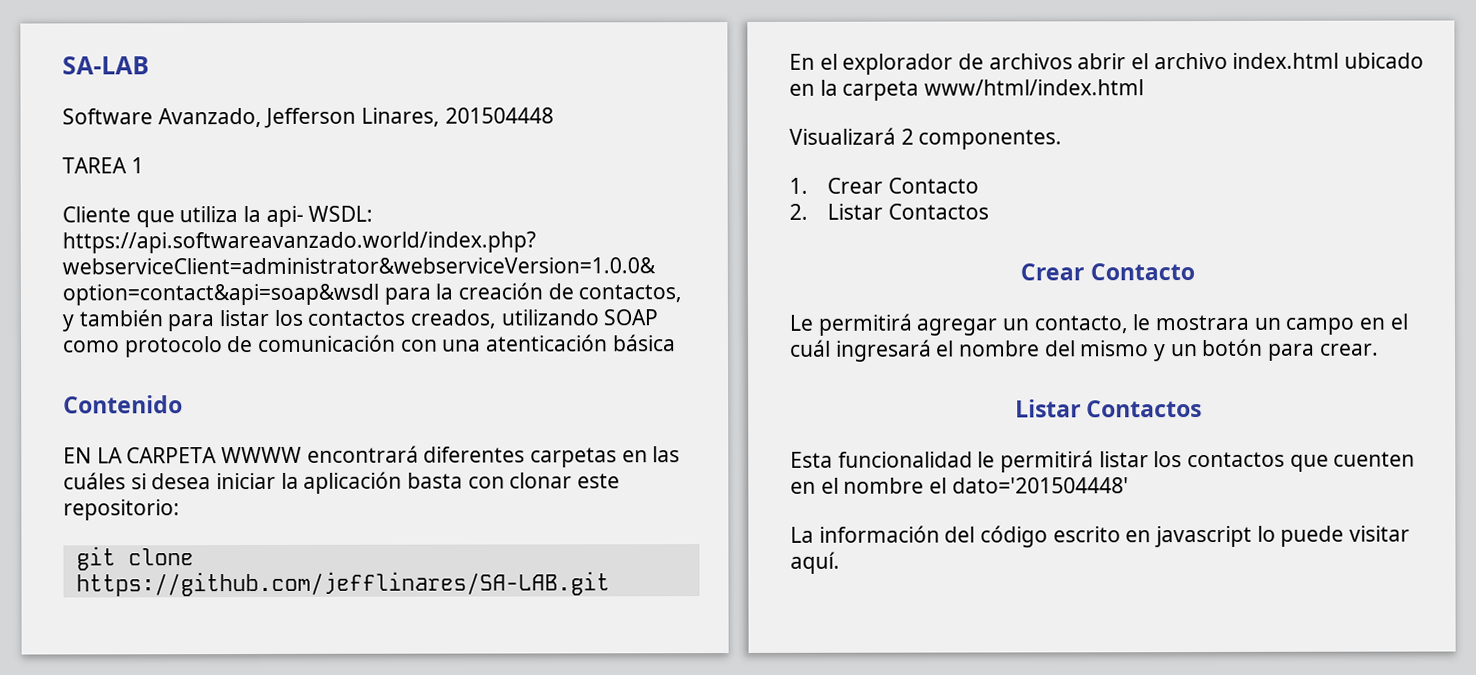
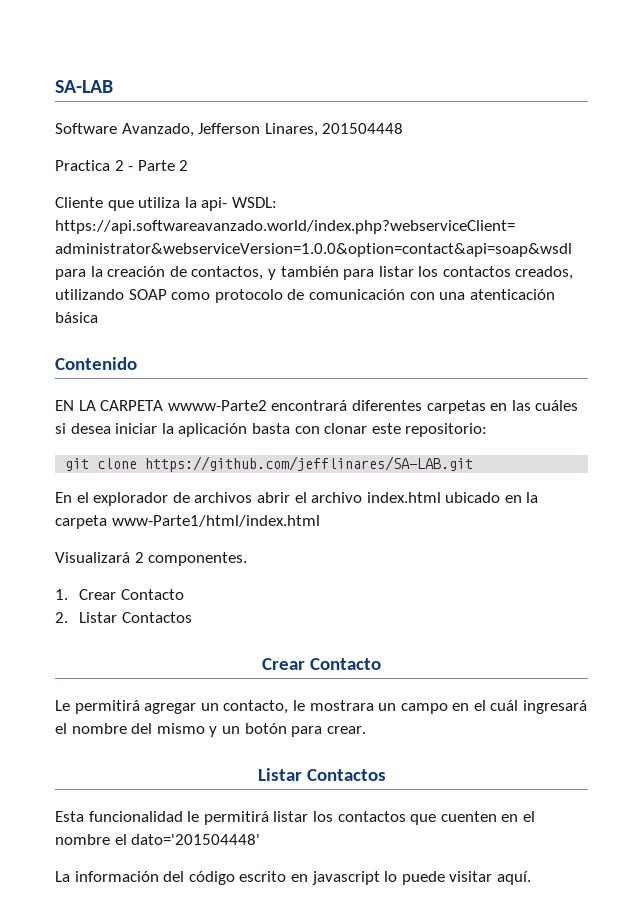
[62,157,144,174] TAREA 1 -> [55,160,189,171] Practica 2 - Parte 2
[221,446,303,464] WWWW -> [167,400,267,411] wwww-Parte2
[924,79,1145,96] www/html/index.html -> [111,515,320,527] www-Parte1/html/index.html

